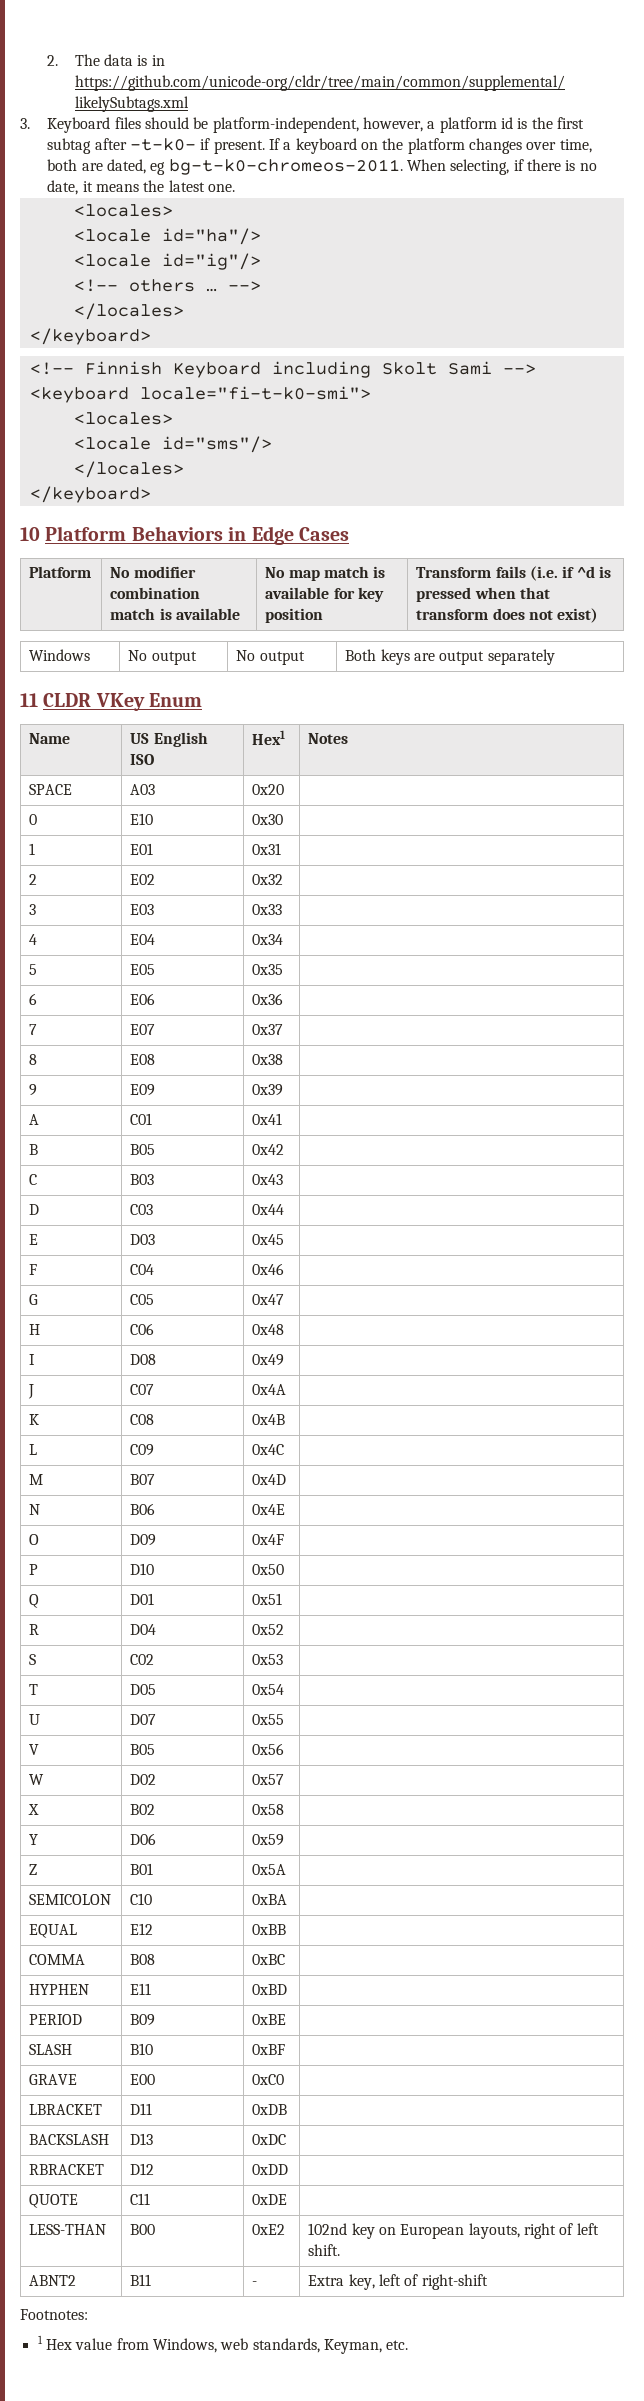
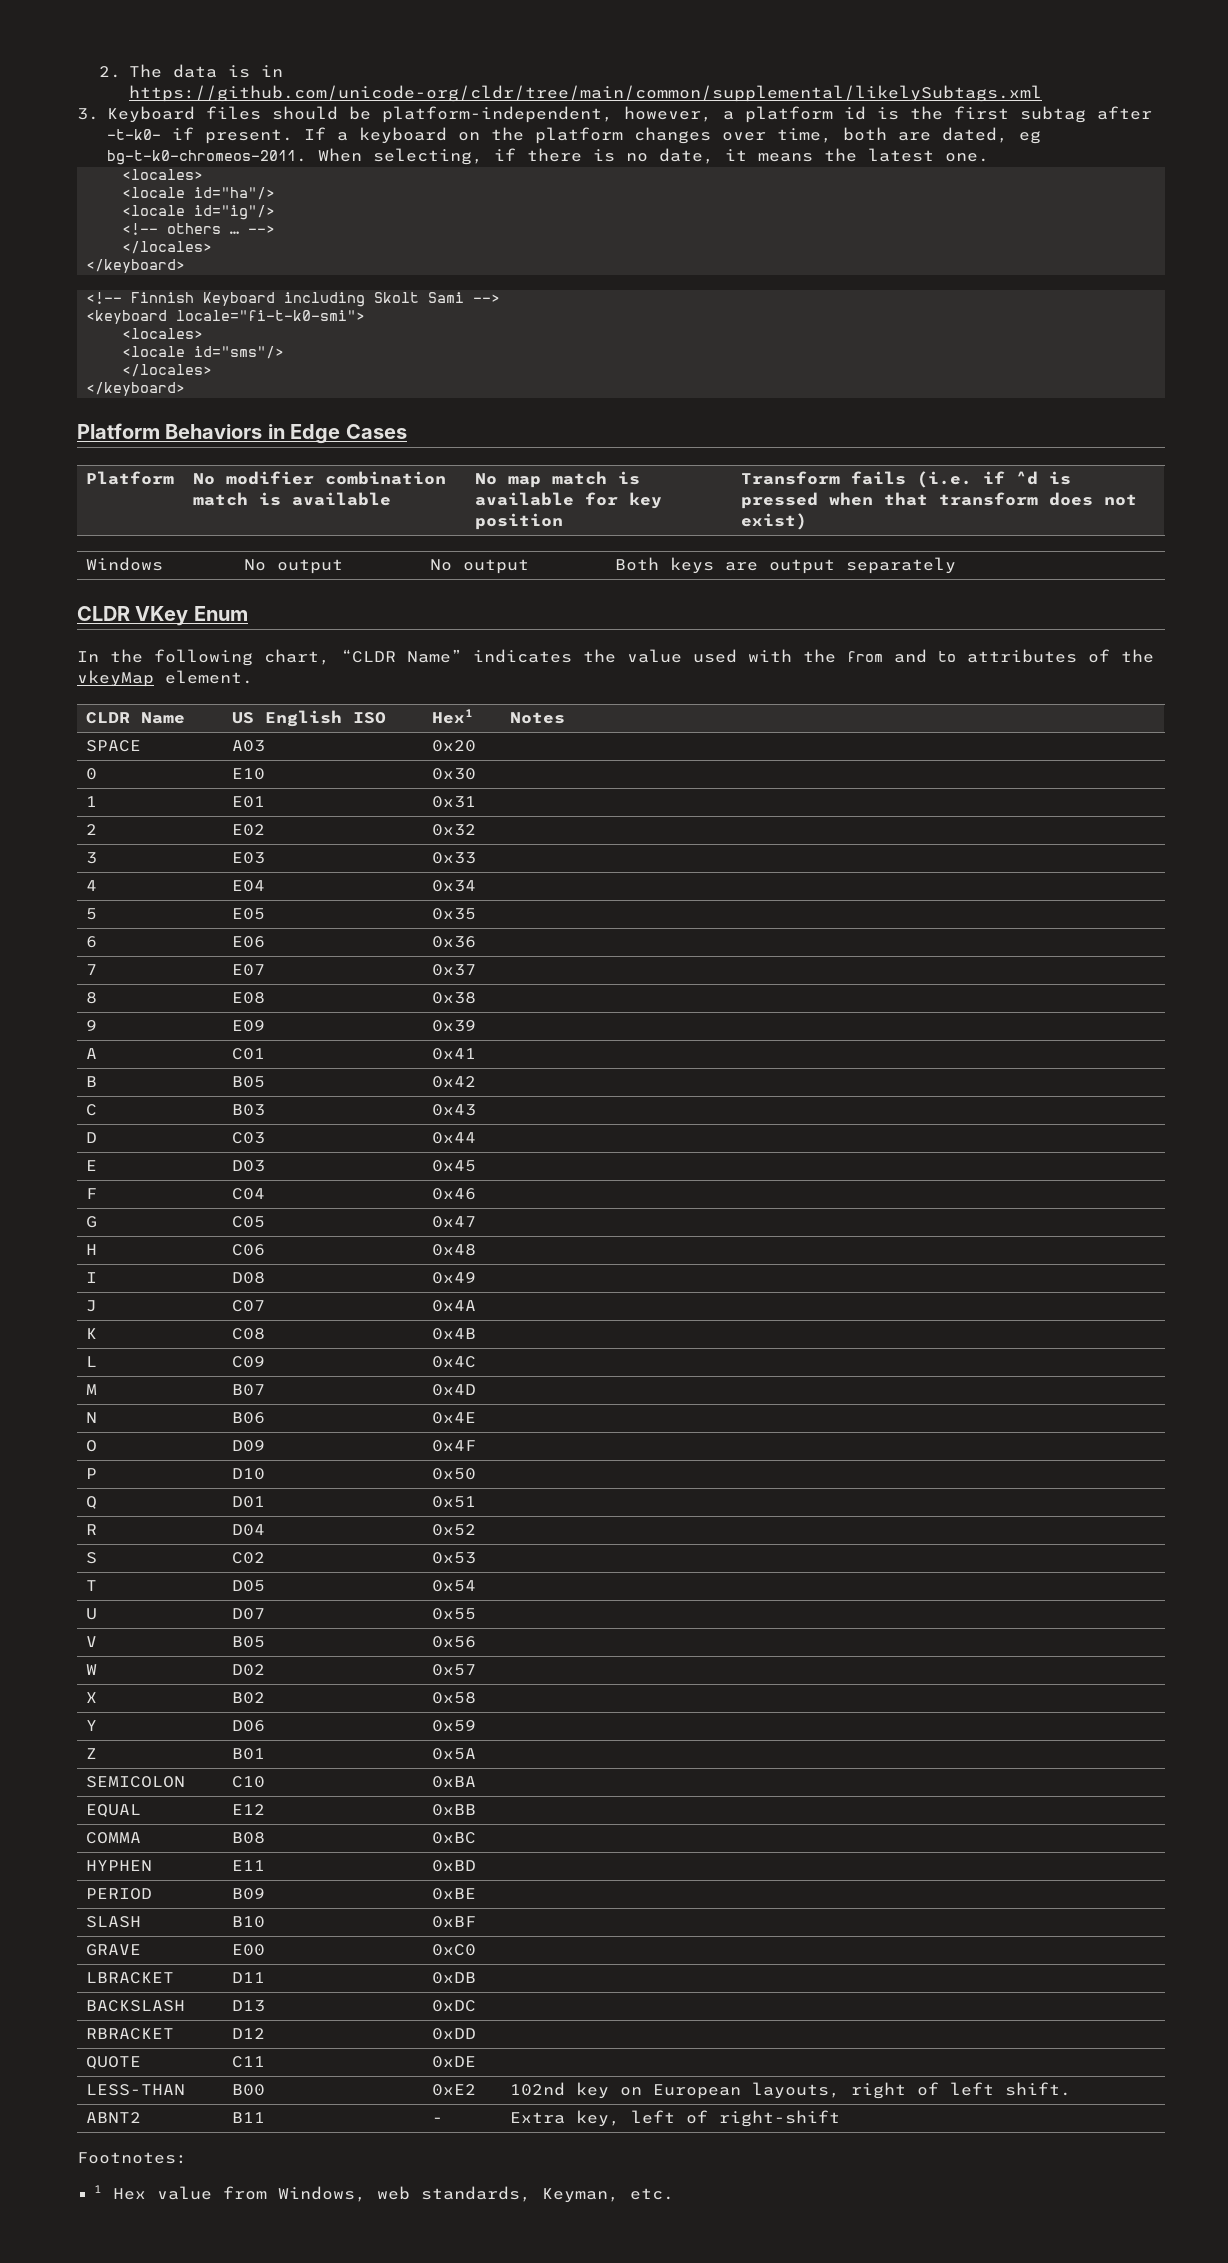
[20,527,40,541] 10 -> (186, 389) none
[20,693,38,707] 11 -> (957, 565) none
(203, 700) // -> [77,649,1154,666] [77,670,253,687] [86,712,131,724] // In the following chart, “CLDR Name” indicates the value used with the from and to attributes of the vkeyMap element. // CLDR

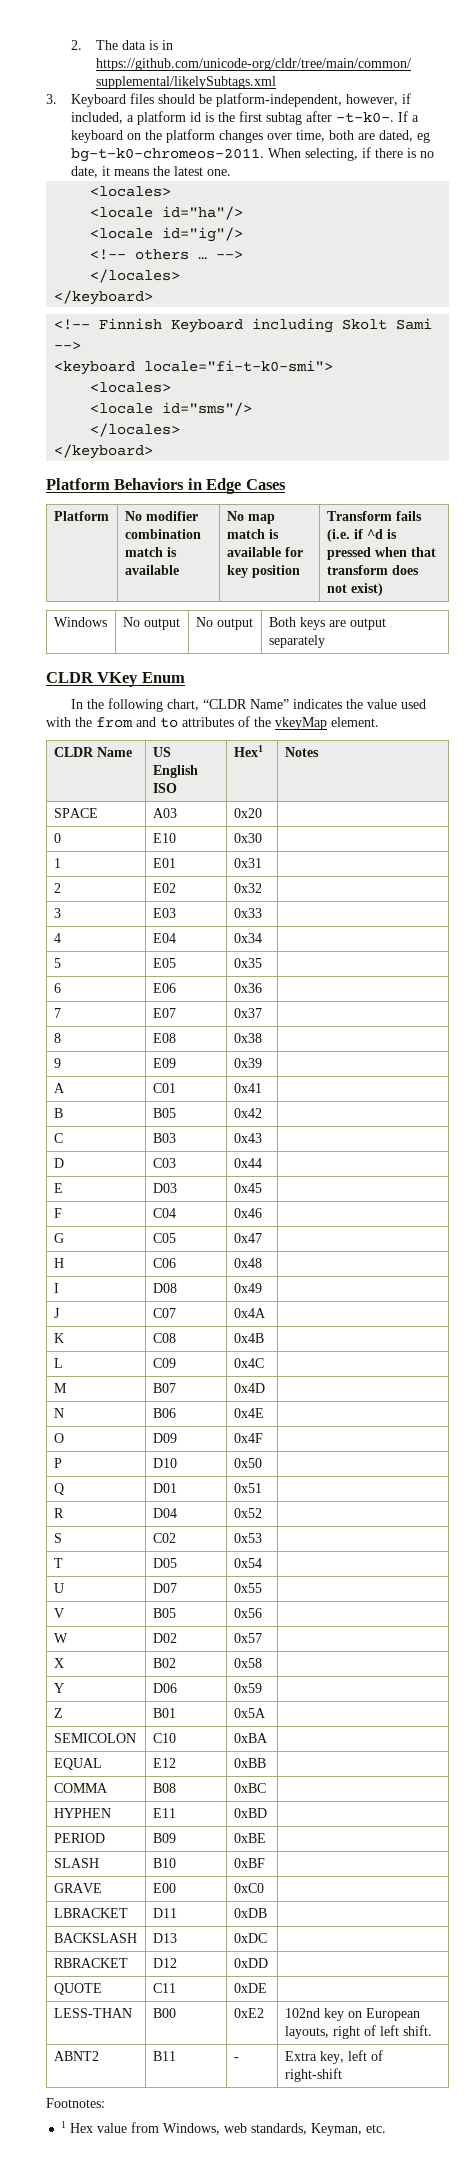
(712, 114) none -> [401,93,411,104] [70,112,123,124] if included,
[106,127,293,144] -t-k0- if present. -> [335,112,394,123] -t-k0-.

